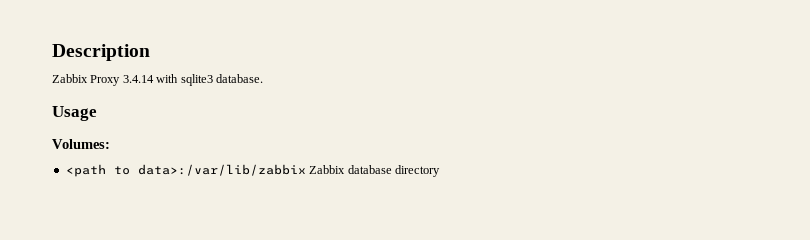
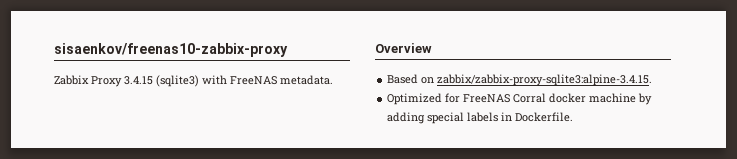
[52,44,150,61] Description -> [54,43,288,57] sisaenkov/freenas10-zabbix-proxy
[122,74,263,86] [52,106,97,121] [52,139,110,149] [65,164,440,177] 3.4.14 with sqlite3 database. // Usage // Volumes: // <path to data>:/var/lib/zabbix Zabbix database directory -> [124,75,333,87] [375,43,432,53] [387,74,653,86] [387,93,653,105] [387,112,574,124] 3.4.15 (sqlite3) with FreeNAS metadata. // Overview // Based on zabbix/zabbix-proxy-sqlite3:alpine-3.4.15. // Optimized for FreeNAS Corral docker machine by adding special labels in Dockerfile.

